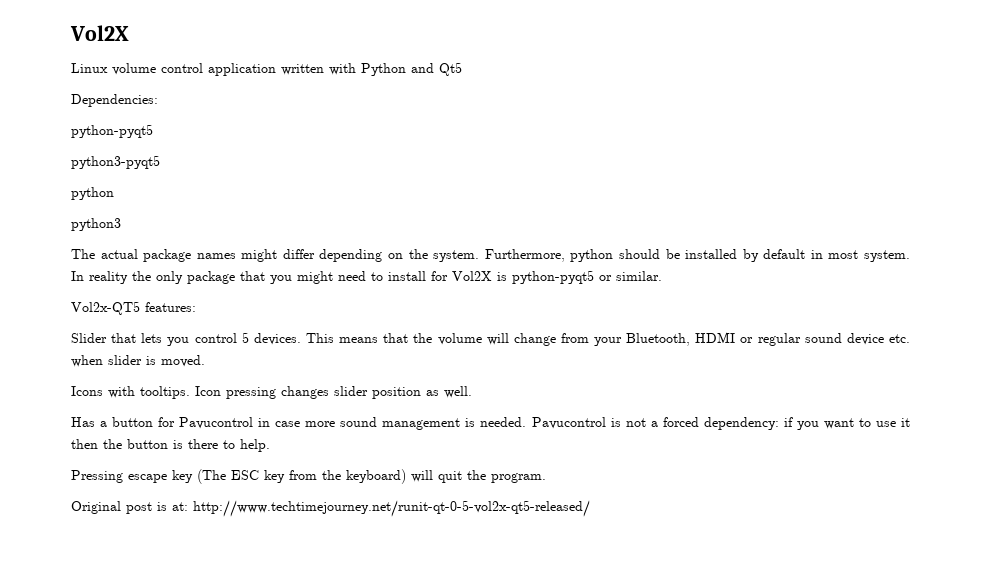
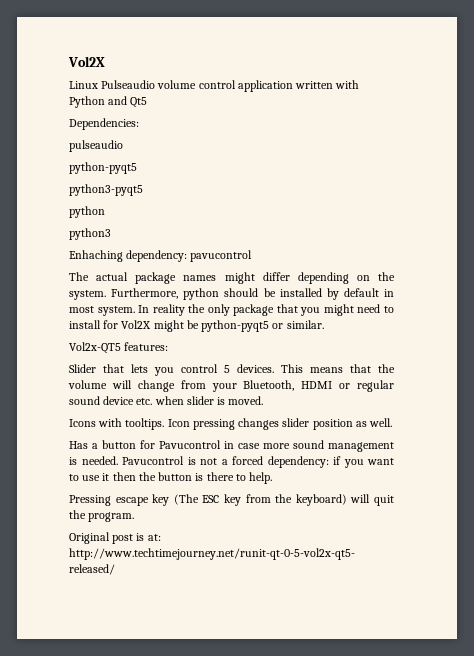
(108, 68) none -> [101,80,156,89] Pulseaudio
(158, 100) none -> [69,140,123,152] // pulseaudio
(121, 224) none -> [69,250,253,262] // Enhaching dependency: pavucontrol
[497,272,507,281] is -> [153,320,199,332] might be

